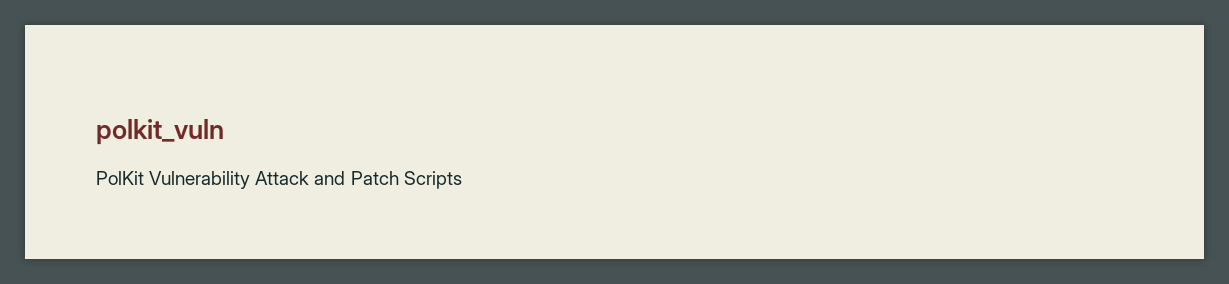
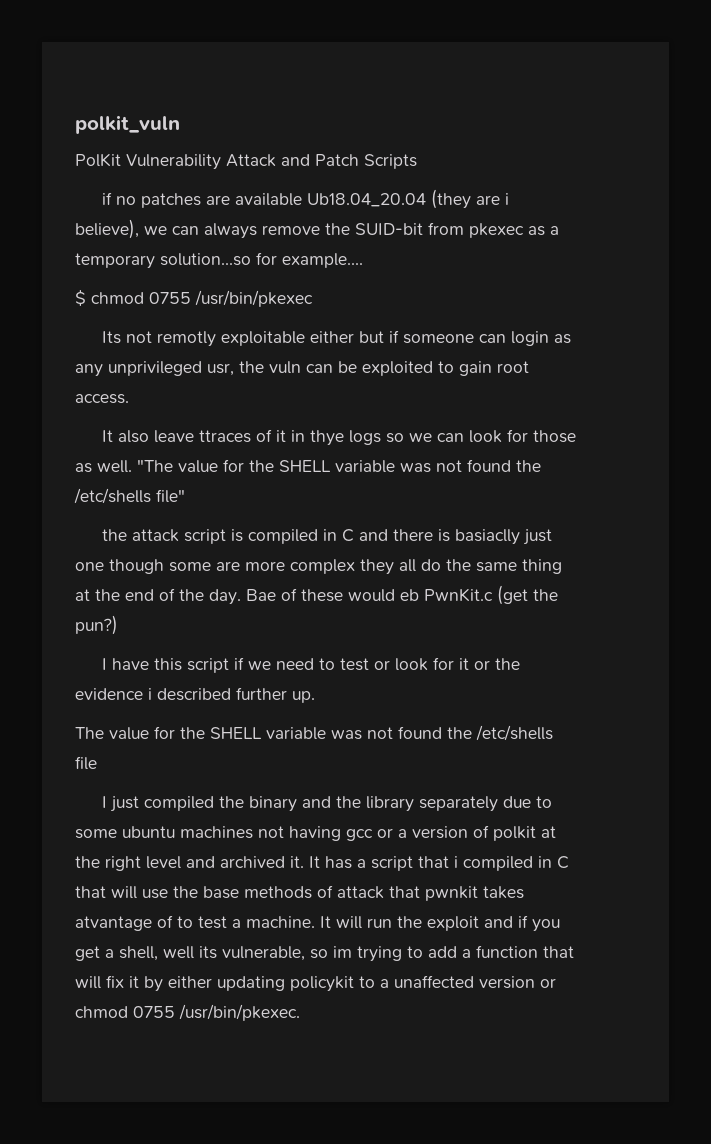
(462, 180) none -> [101,189,509,209] [75,219,559,239] [75,252,363,269] [75,290,313,307] [101,330,571,347] [75,361,529,377] [75,394,129,404] [101,429,576,446] [75,459,541,473] [74,488,185,504] [101,529,552,545] [75,559,562,575] [75,585,558,605] [75,615,118,635] [101,657,520,673] [75,687,315,703] [75,725,553,741] [75,756,97,770] [101,796,552,812] [75,825,556,841] [75,856,569,871] [75,885,524,901] [75,915,560,932] [75,945,574,962] [75,975,556,992] [75,1004,300,1021] // if no patches are available Ub18.04_20.04 (they are i believe), we can always remove the SUID-bit from pkexec as a temporary solution...so for example.... // $ chmod 0755 /usr/bin/pkexec // Its not remotly exploitable either but if someone can login as any unprivileged usr, the vuln can be exploited to gain root access. // It also leave ttraces of it in thye logs so we can look for those as well. "The value for the SHELL variable was not found the /etc/shells file" // the attack script is compiled in C and there is basiaclly just one though some are more complex they all do the same thing at the end of the day. Bae of these would eb PwnKit.c (get the pun?) // I have this script if we need to test or look for it or the evidence i described further up. // The value for the SHELL variable was not found the /etc/shells file // I just compiled the binary and the library separately due to some ubuntu machines not having gcc or a version of polkit at the right level and archived it. It has a script that i compiled in C that will use the base methods of attack that pwnkit takes atvantage of to test a machine. It will run the exploit and if you get a shell, well its vulnerable, so im trying to add a function that will fix it by either updating policykit to a unaffected version or chmod 0755 /usr/bin/pkexec.

